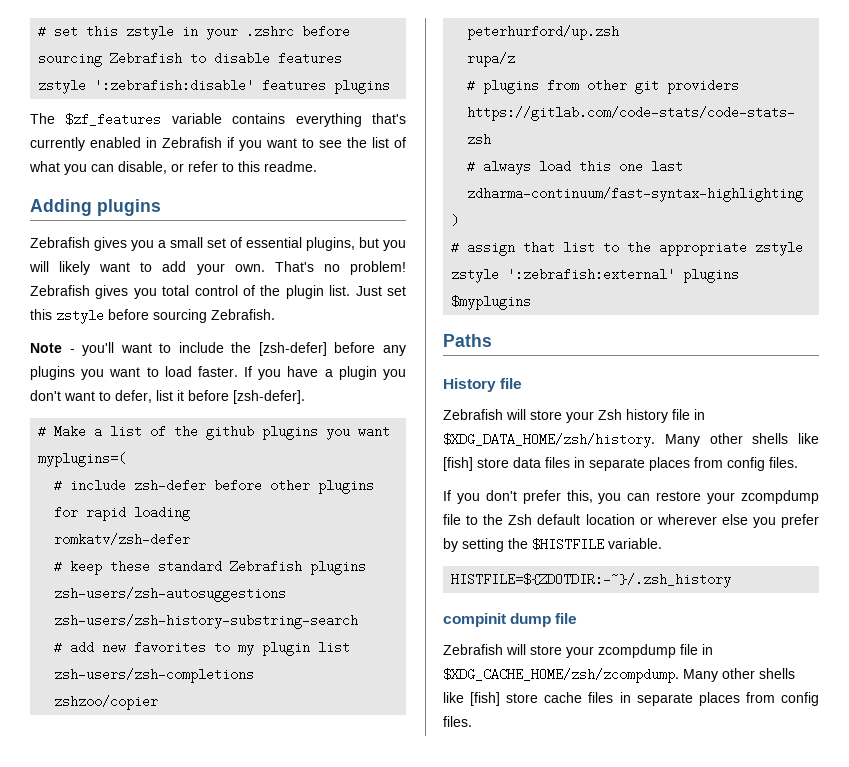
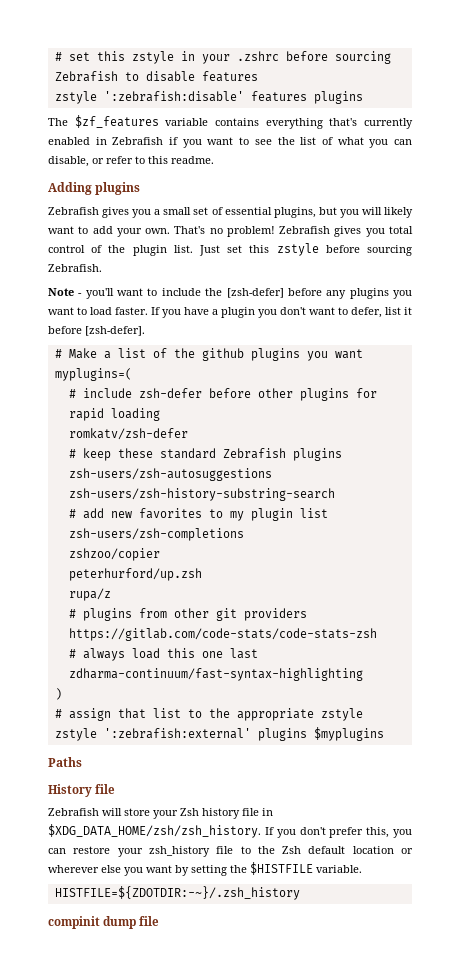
[443,433,819,448] [443,457,798,471] $XDG_DATA_HOME/zsh/history. Many other shells like [fish] store data files in separate places from config files. // -> [48,824,261,838] $XDG_DATA_HOME/zsh/zsh_history.
[741,490,819,504] zcompdump -> [148,846,210,857] zsh_history
[781,514,819,528] prefer -> [146,865,172,873] want
[443,644,713,658] [443,668,795,683] [443,692,819,706] [443,716,472,727] // Zebrafish will store your zcompdump file in $XDG_CACHE_HOME/zsh/zcompdump. Many other shells like [fish] store cache files in separate places from config files. -> (160, 921) none

